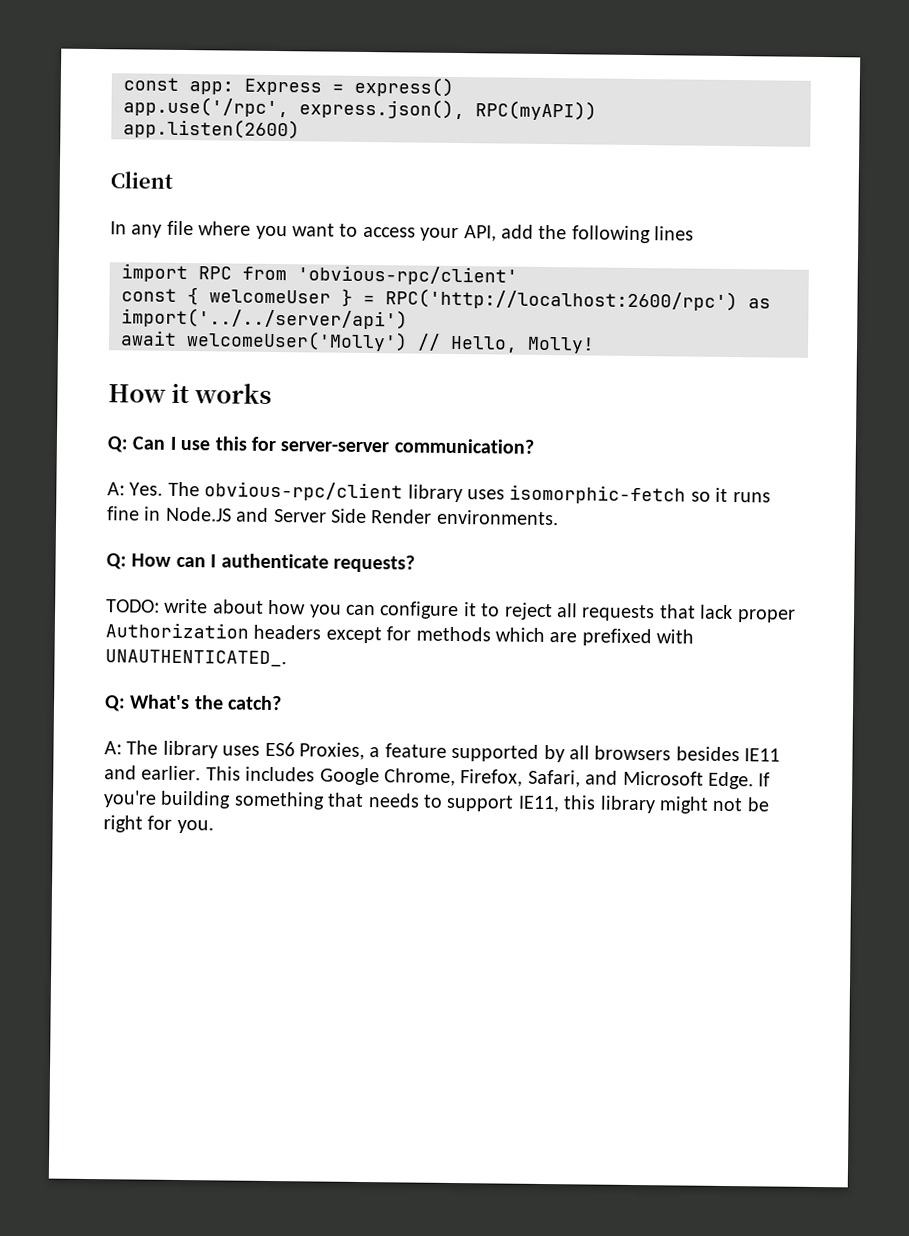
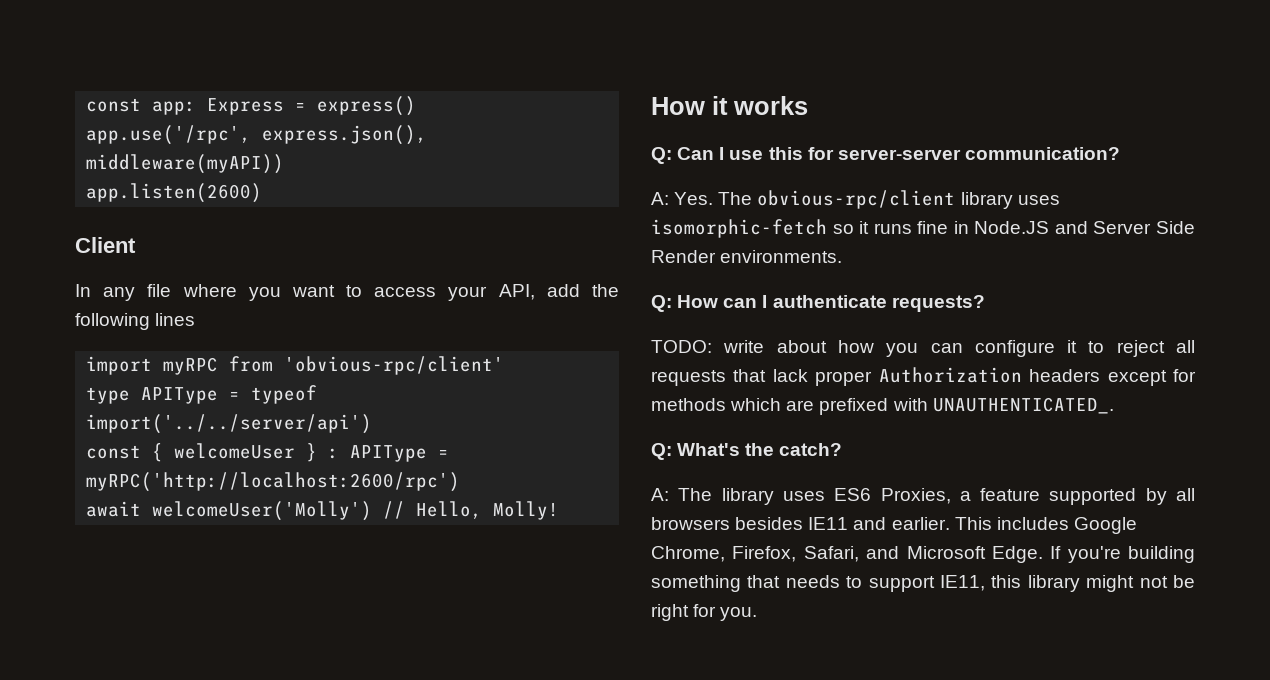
[475,100,597,121] RPC(myAPI)) -> [86,154,285,174] middleware(myAPI))
[198,266,232,280] RPC -> [163,357,219,375] myRPC
(518, 275) none -> [86,385,318,404] [86,414,373,434] // type APIType = typeof import('../../server/api')
[363,288,771,312] [121,307,408,330] = RPC('http://localhost:2600/rpc') as import('../../server/api') -> [328,445,450,462] [86,472,461,492] : APIType = myRPC('http://localhost:2600/rpc')

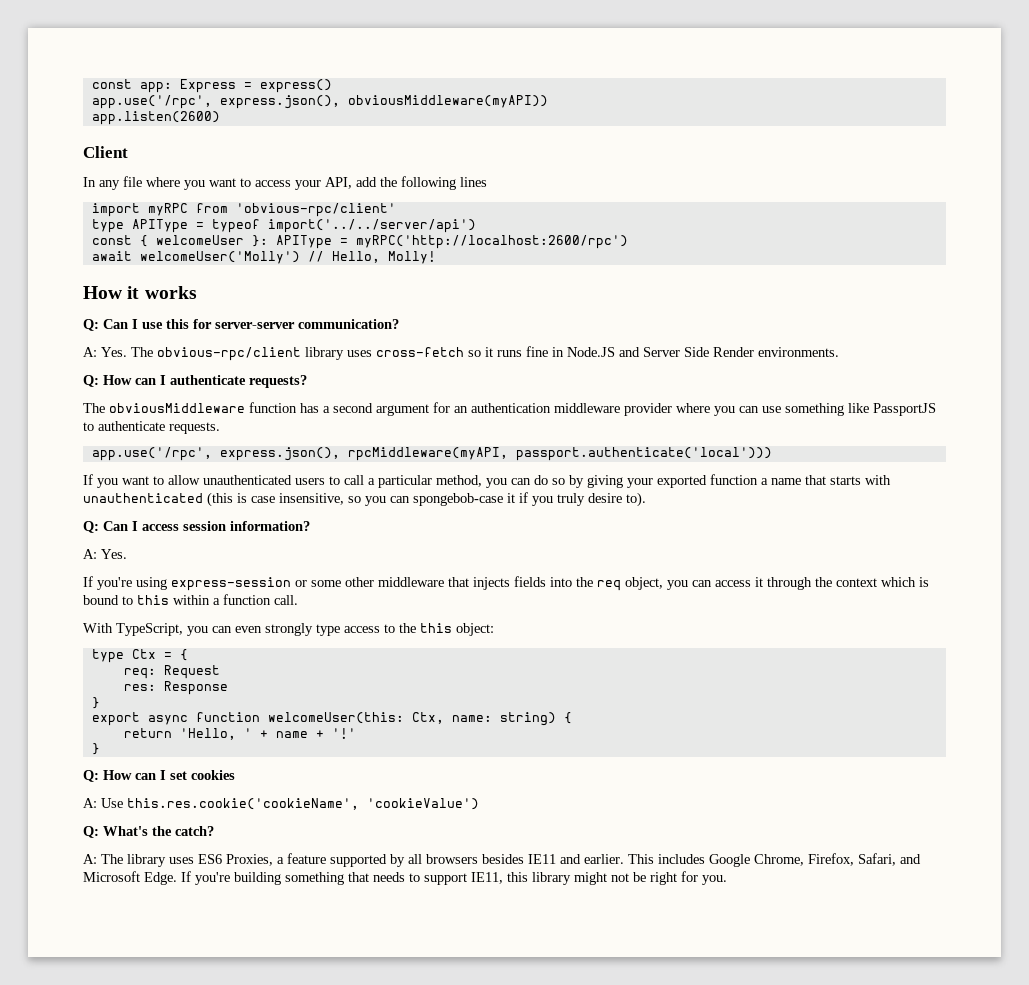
[86,154,285,174] middleware(myAPI)) -> [347,95,548,108] obviousMiddleware(myAPI))
[306,443,340,462] } : -> [251,235,268,247] }:
[651,219,827,238] isomorphic-fetch -> [376,347,464,357] cross-fetch
[651,340,1195,357] [651,367,1196,386] [651,397,1114,415] TODO: write about how you can configure it to reject all requests that lack proper Authorization headers except for methods which are prefixed with UNAUTHENTICATED_. -> [83,402,936,416] [83,421,220,434] [91,447,772,461] [83,474,891,488] [83,492,646,507] [83,521,310,533] [83,549,127,559] [83,576,929,591] [83,594,298,605] [83,623,494,636] [91,649,188,663] [123,665,220,679] [123,681,228,695] [91,697,100,709] [91,712,572,726] [123,728,356,740] [91,743,100,755] [83,770,235,782] [83,798,479,810] The obviousMiddleware function has a second argument for an authentication middleware provider where you can use something like PassportJS to authenticate requests. // app.use('/rpc', express.json(), rpcMiddleware(myAPI, passport.authenticate('local'))) // If you want to allow unauthenticated users to call a particular method, you can do so by giving your exported function a name that starts with unauthenticated (this is case insensitive, so you can spongebob-case it if you truly desire to). // Q: Can I access session information? // A: Yes. // If you're using express-session or some other middleware that injects fields into the req object, you can access it through the context which is bound to this within a function call. // With TypeScript, you can even strongly type access to the this object: // type Ctx = { // req: Request // res: Response // } // export async function welcomeUser(this: Ctx, name: string) { // return 'Hello, ' + name + '!' // } // Q: How can I set cookies // A: Use this.res.cookie('cookieName', 'cookieValue')

